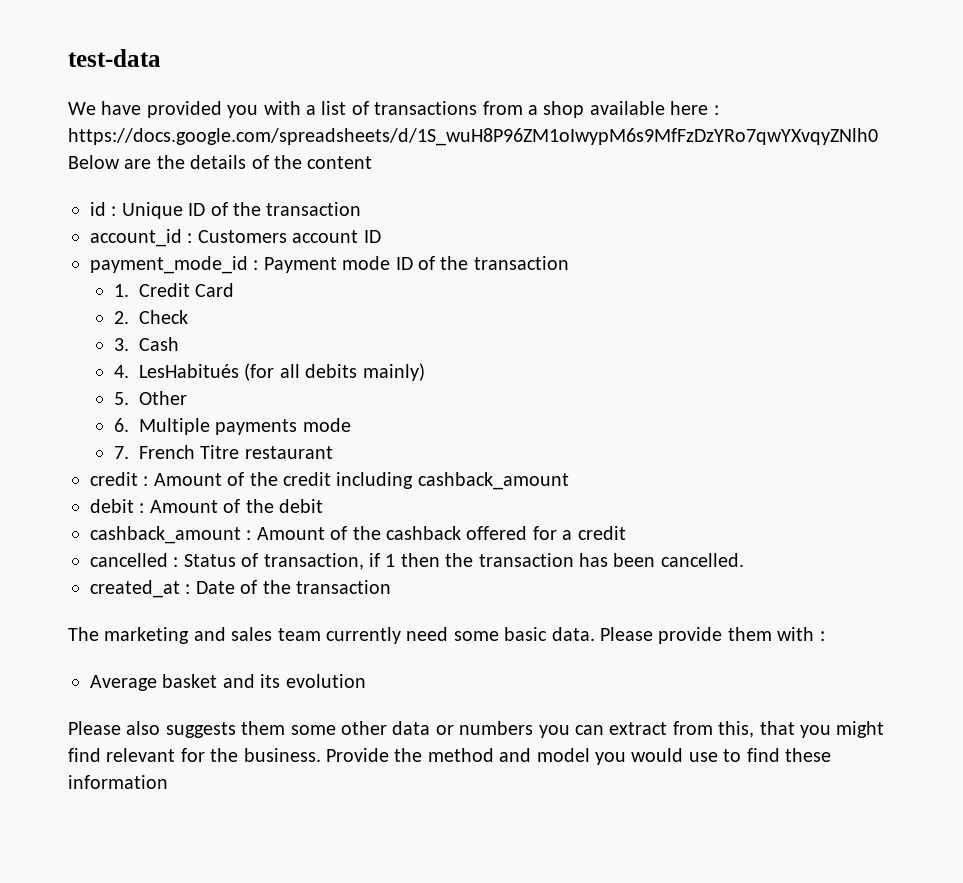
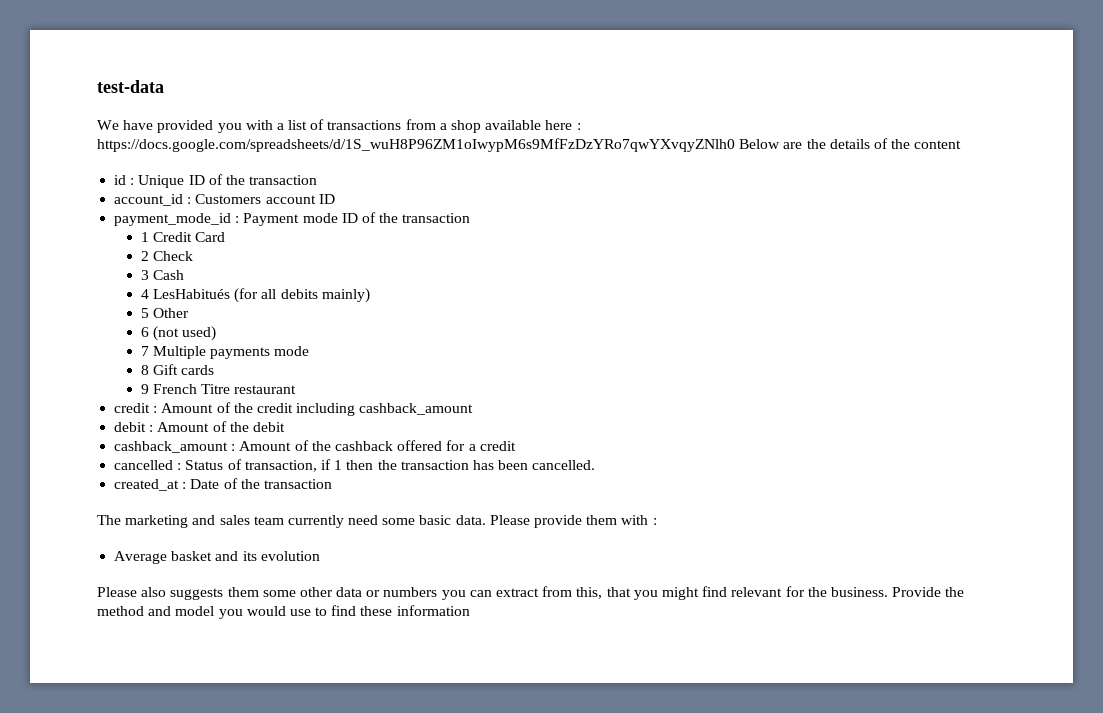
[114,284,130,297] 1. -> [140,232,149,242] 1
[114,311,130,324] 2. -> [140,251,149,261] 2
[114,338,130,351] 3. -> [140,270,149,280] 3
[114,365,130,378] 4. -> [140,289,149,299] 4
[114,392,130,405] 5. -> [140,308,149,318] 5
[114,418,130,432] 6. -> [140,326,217,341] [140,346,149,356] 6 (not used) // 7
[114,446,130,459] 7. -> [140,364,215,375] [140,384,149,394] 8 Gift cards // 9

